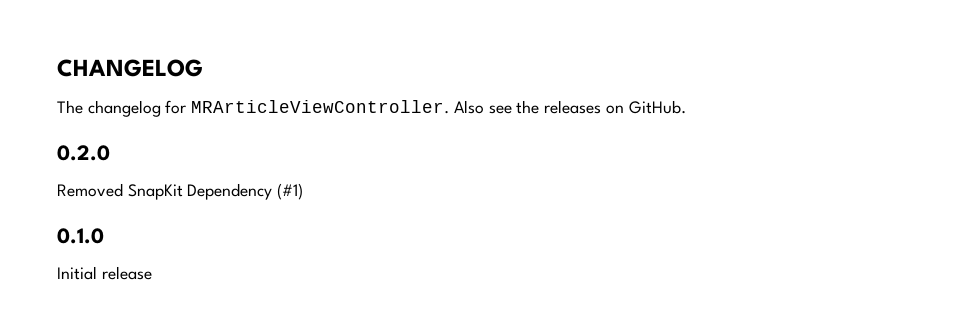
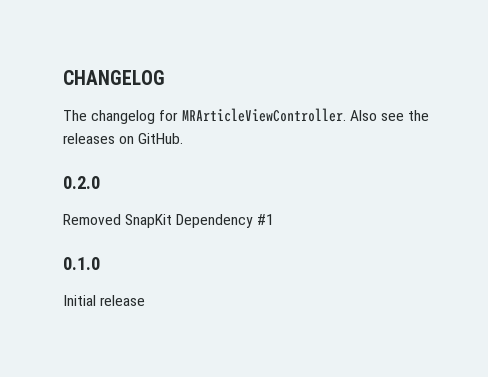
[277,183,304,200] (#1) -> [256,214,274,225] #1

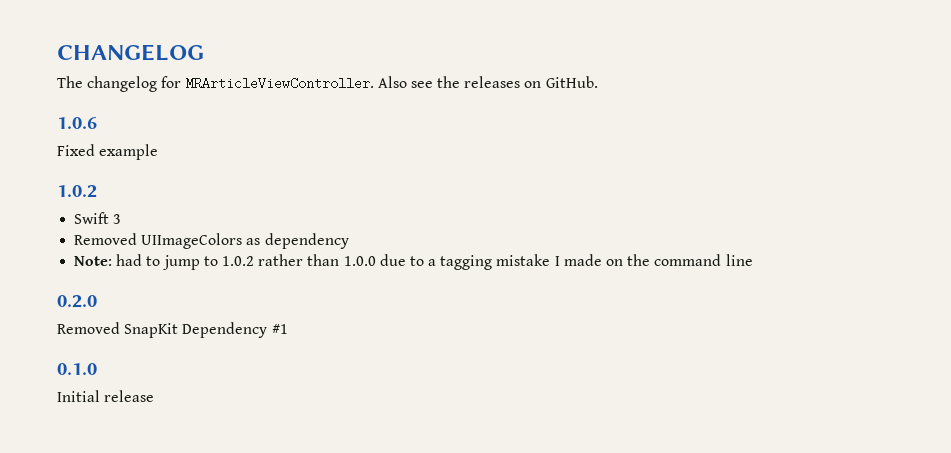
(184, 138) none -> [57,117,97,129] [57,144,159,160] [57,185,97,198] [74,212,122,224] [74,233,349,249] [74,254,753,270] // 1.0.6 // Fixed example // 1.0.2 // Swift 3 // Removed UIImageColors as dependency // Note: had to jump to 1.0.2 rather than 1.0.0 due to a tagging mistake I made on the command line

